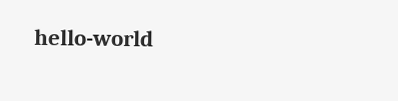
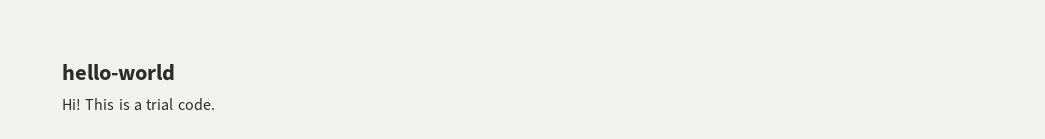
(154, 37) none -> [62,98,215,111] // Hi! This is a trial code.

